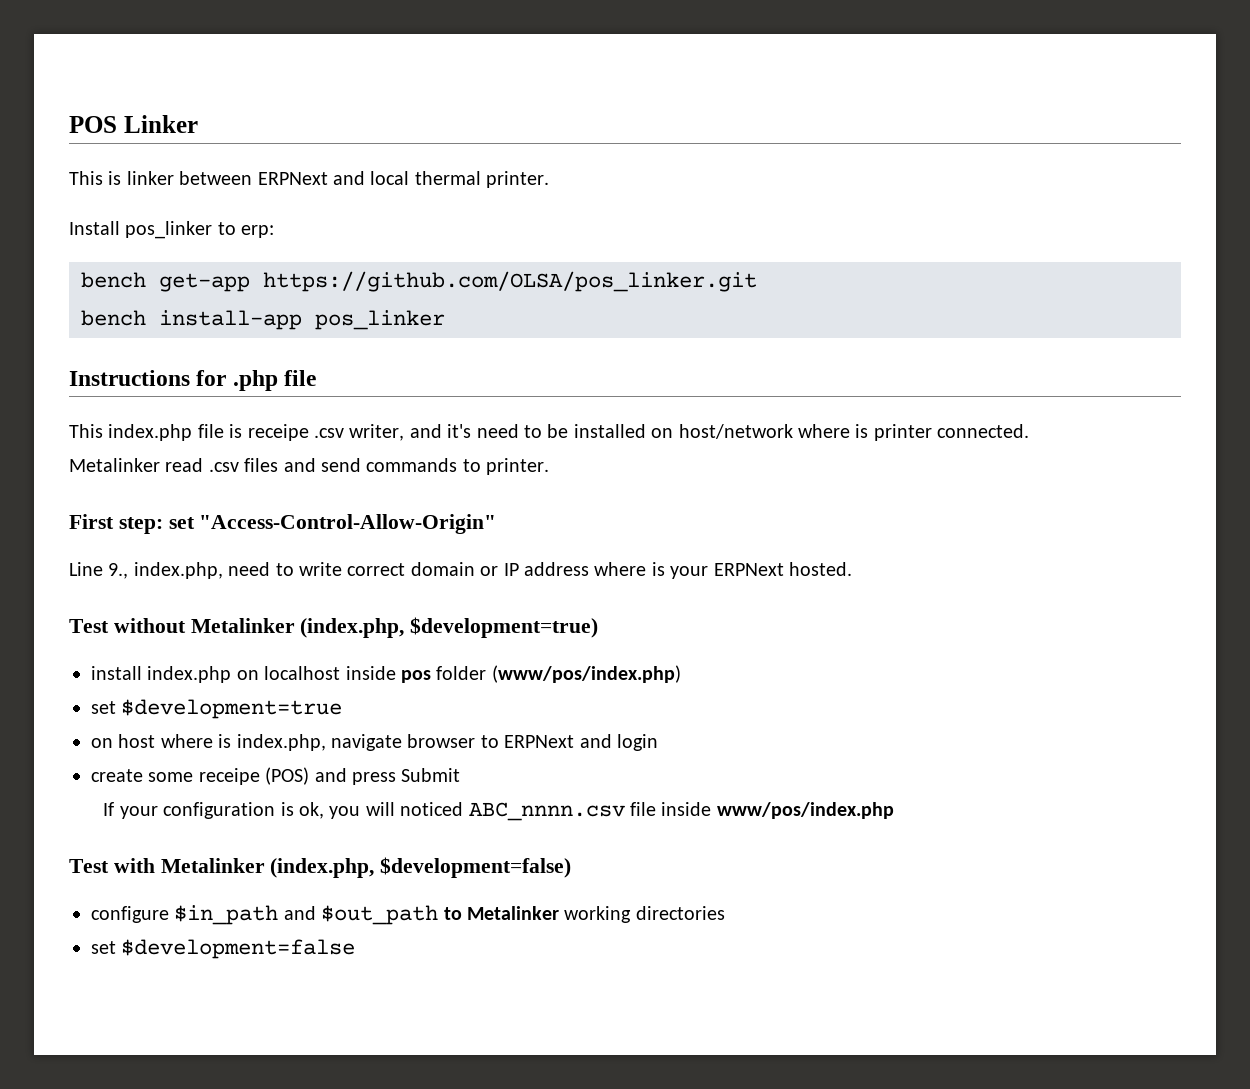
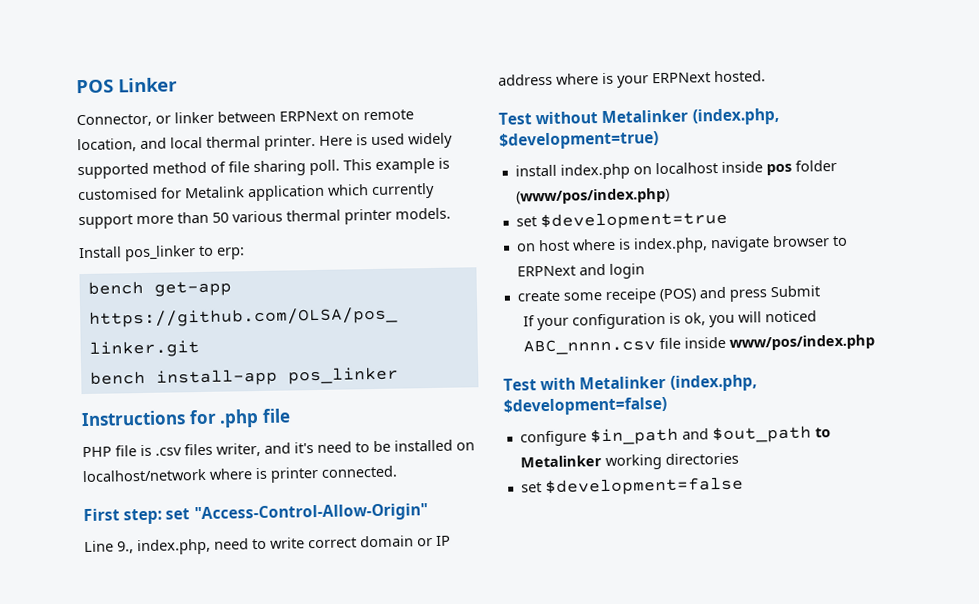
[69,171,122,185] This is -> [76,113,171,128] Connector, or
(328, 178) none -> [341,109,414,121] [77,138,137,153] on remote location,
(550, 179) none -> [319,132,453,149] [77,157,450,180] [77,182,435,202] [78,207,451,230] Here is used widely supported method of file sharing poll. This example is customised for Metalink application which currently support more than 50 various thermal printer models.
[69,424,344,441] This index.php file is receipe .csv -> [82,443,213,458] PHP file is .csv files
[678,424,793,439] host/network -> [82,468,207,483] localhost/network
[69,458,550,475] // Metalinker read .csv files and send commands to printer. -> (398, 471) none

